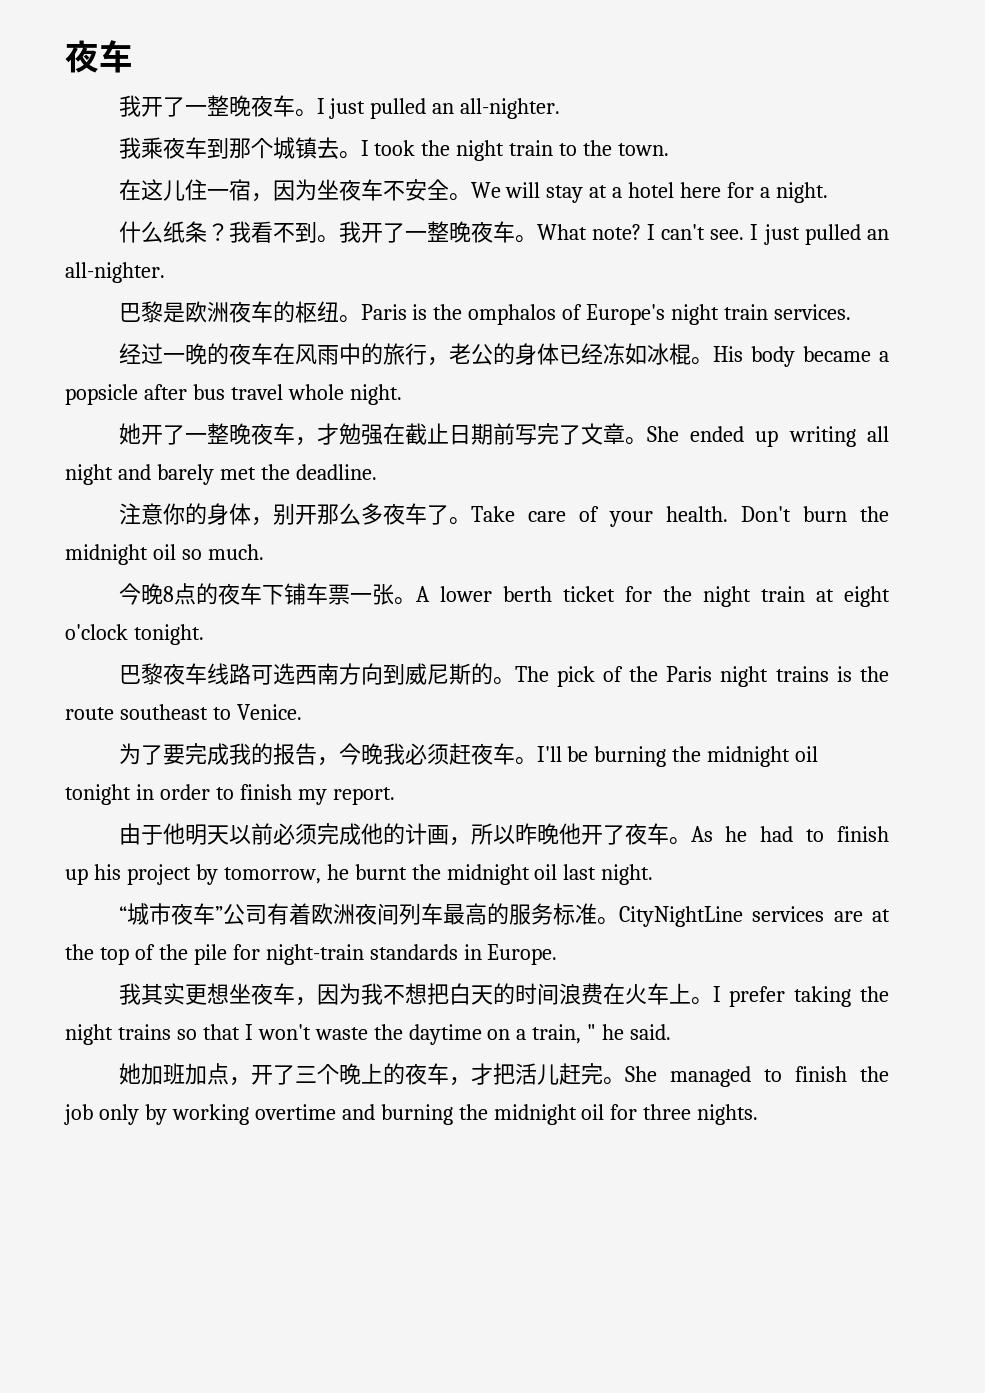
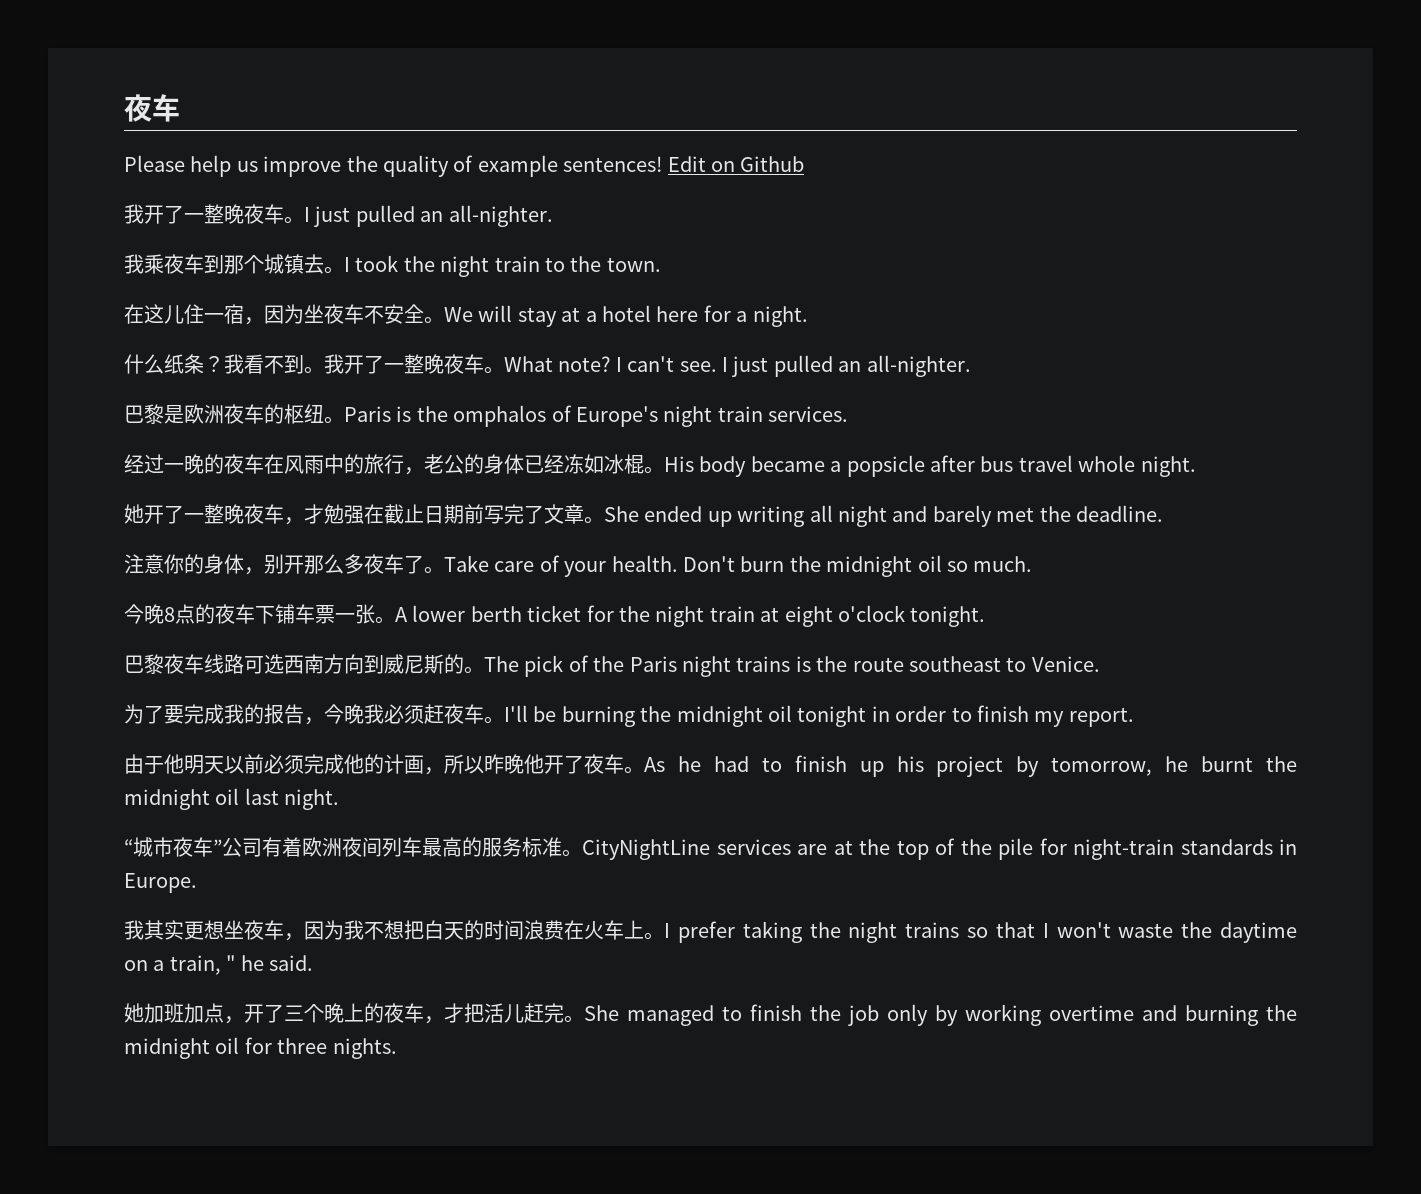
[65,40,133,73] 夜车 -> [124,94,180,122] [124,155,805,177] 夜车 // Please help us improve the quality of example sentences! Edit on Github

